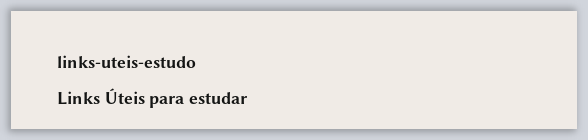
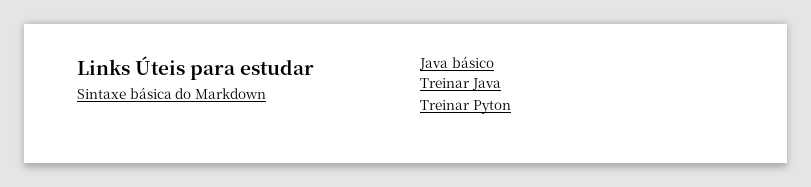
[57,55,196,68] links-uteis-estudo // -> (77, 67) none
(249, 98) none -> [77,87,266,99] [419,56,494,70] [420,78,501,90] [420,100,511,114] // Sintaxe básica do Markdown // Java básico // Treinar Java // Treinar Pyton

